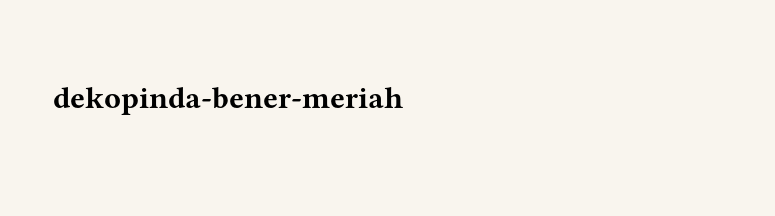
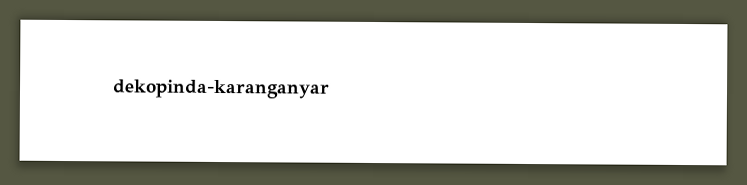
[53,87,403,115] dekopinda-bener-meriah -> [112,79,330,99] dekopinda-karanganyar

